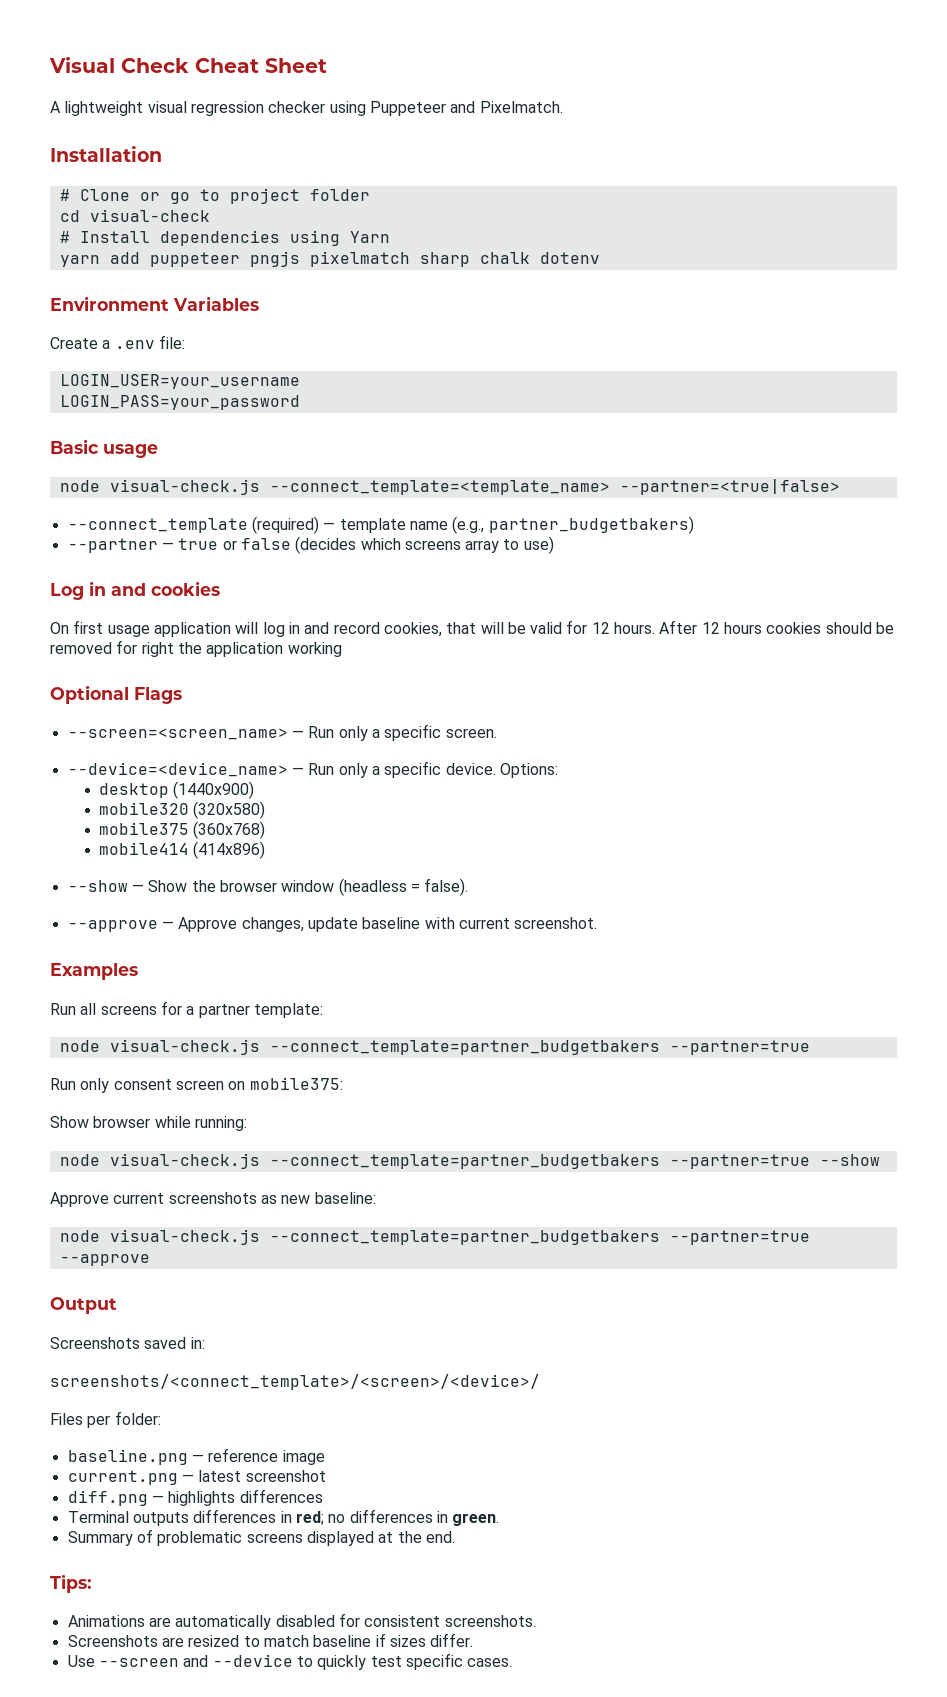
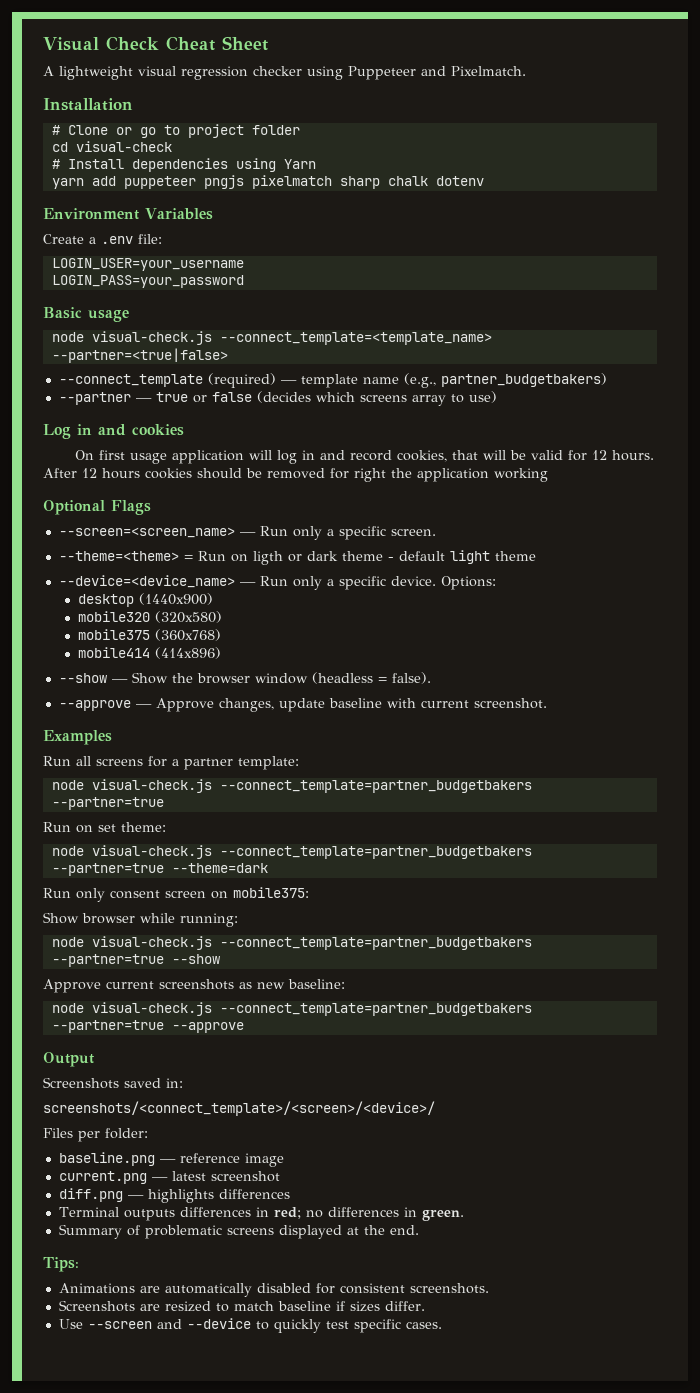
(497, 733) none -> [58,550,536,565] // --theme=<theme> = Run on ligth or dark theme - default light theme
(810, 1047) none -> [43,822,166,833] [51,845,532,859] [51,863,268,876] // Run on set theme: // node visual-check.js --connect_template=partner_budgetbakers --partner=true --theme=dark

